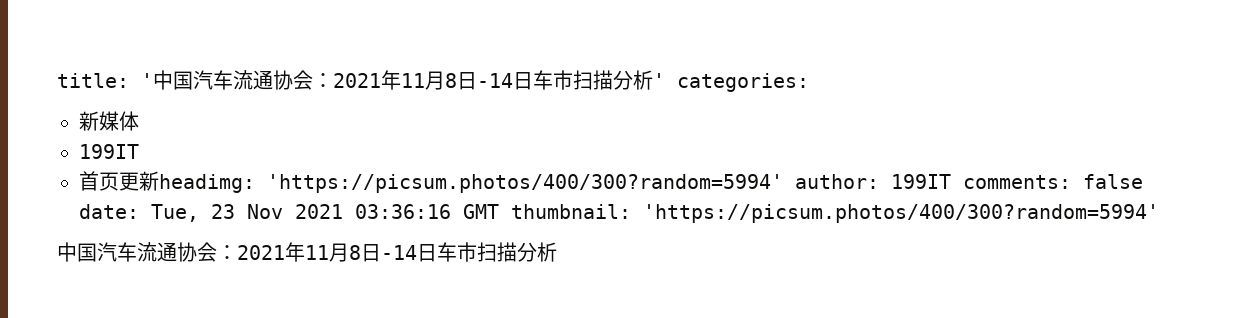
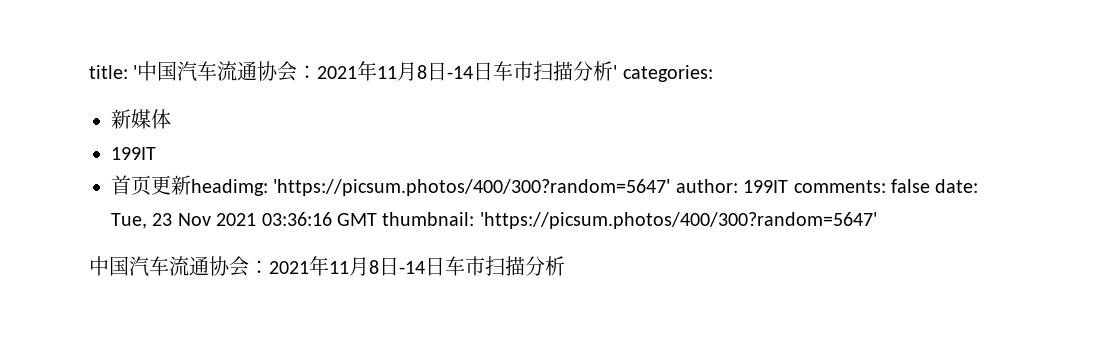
[267,174,783,193] 'https://picsum.photos/400/300?random=5994' -> [273,179,671,196] 'https://picsum.photos/400/300?random=5647'
[643,204,1159,223] 'https://picsum.photos/400/300?random=5994' -> [479,212,877,229] 'https://picsum.photos/400/300?random=5647'

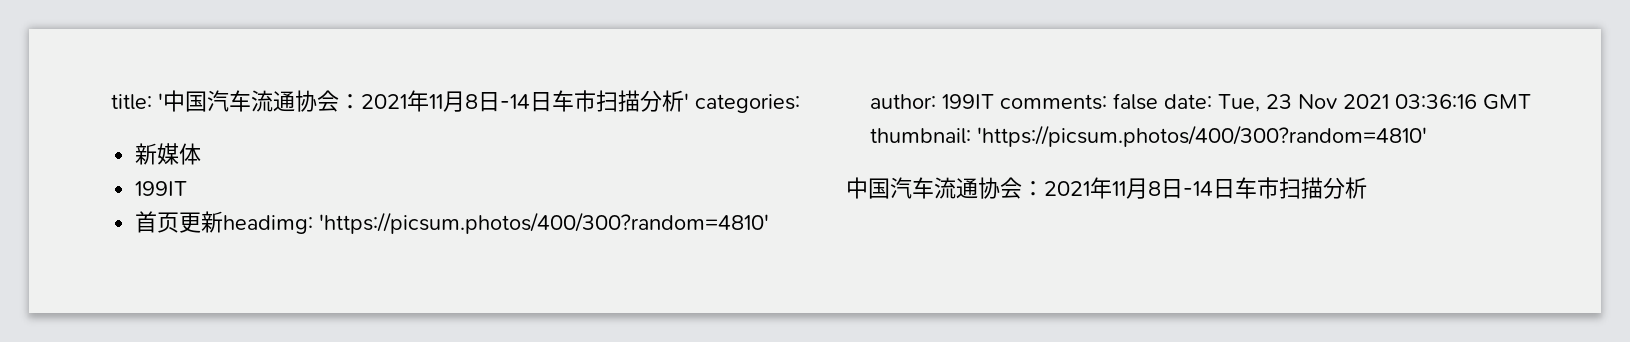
[273,179,671,196] 'https://picsum.photos/400/300?random=5647' -> [319,212,770,234] 'https://picsum.photos/400/300?random=4810'
[479,212,877,229] 'https://picsum.photos/400/300?random=5647' -> [977,125,1428,147] 'https://picsum.photos/400/300?random=4810'

